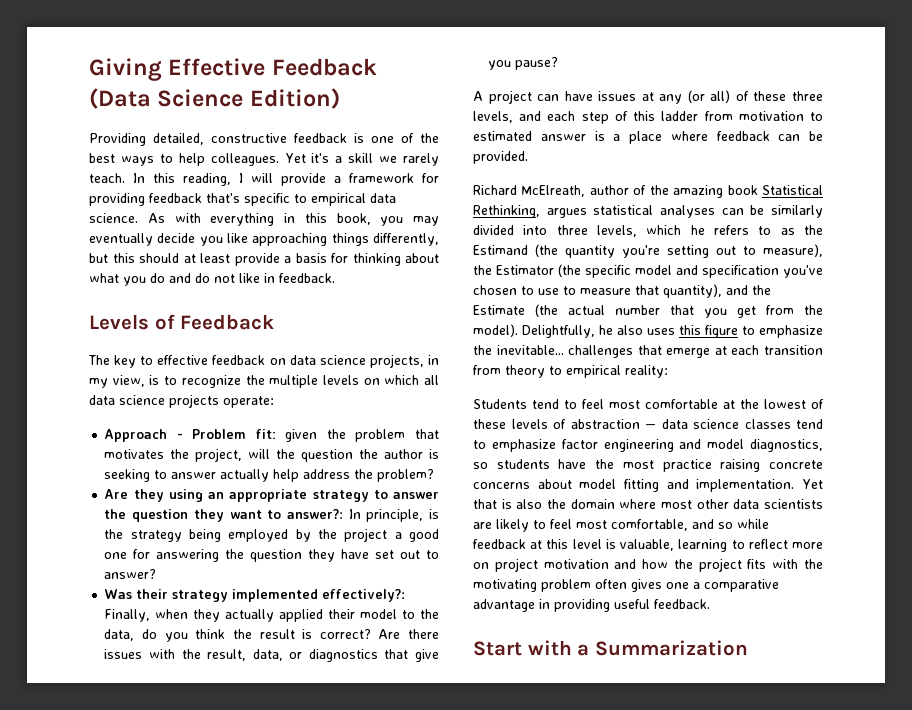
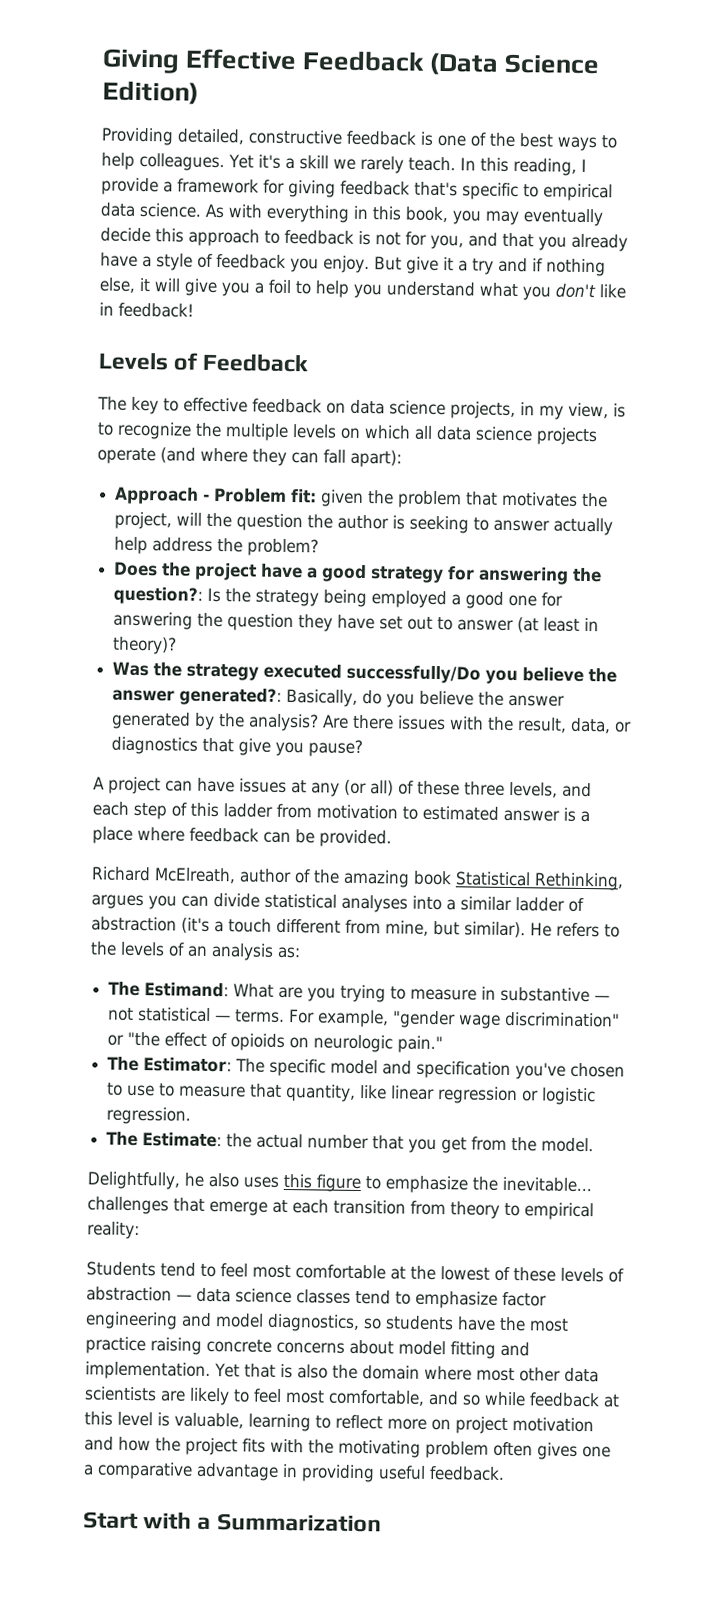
[251,173,273,183] will -> (587, 165) none
[89,193,145,206] providing -> [288,179,336,198] giving
[199,233,439,246] [89,253,439,266] [89,273,235,286] you like approaching things differently, but this should at least provide a basis for thinking about what you do and do not -> [155,228,628,252] [100,252,606,277] [99,277,596,301] this approach to feedback is not for you, and that you already have a style of feedback you enjoy. But give it a try and if nothing else, it will give you a foil to help you understand what you don't
[279,273,335,283] feedback. -> [118,302,194,318] feedback!
[223,396,274,408] operate: -> [97,447,402,468] operate (and where they can fall apart):
[104,489,440,502] [104,509,439,522] Are they using an appropriate strategy to answer the question they want to answer?: In principle, is -> [114,561,603,585] [113,586,222,605] Does the project have a good strategy for answering the question?: Is
[295,528,388,542] by the project -> (448, 599) none
[104,569,157,579] [104,589,406,602] [104,609,439,622] [104,629,371,642] answer? // Was their strategy implemented effectively?: Finally, when they actually applied their model to the data, do you think the result is correct? -> [457,617,600,634] [112,636,178,655] [112,661,618,685] [112,687,566,708] [111,711,320,732] answer (at least in theory)? // Was the strategy executed successfully/Do you believe the answer generated?: Basically, do you believe the answer generated by the analysis?
[593,205,823,218] [473,225,823,237] [473,244,823,258] [473,264,581,277] statistical analyses can be similarly divided into three levels, which he refers to as the Estimand (the quantity you're setting out to measure), the Estimator (the -> [148,893,584,913] [91,916,620,939] [90,941,301,961] [108,981,611,1003] [108,1007,621,1029] [107,1031,444,1054] [107,1056,266,1073] you can divide statistical analyses into a similar ladder of abstraction (it's a touch different from mine, but similar). He refers to the levels of an analysis as: // The Estimand: What are you trying to measure in substantive — not statistical — terms. For example, "gender wage discrimination" or "the effect of opioids on neurologic pain." // The Estimator: The
[663,284,771,298] [473,304,558,317] quantity), and the Estimate (the -> [285,1084,597,1106] [106,1106,192,1125] [106,1131,253,1148] quantity, like linear regression or logistic regression. // The Estimate: the
[473,324,518,337] model). -> [541,1137,595,1153] model. //

